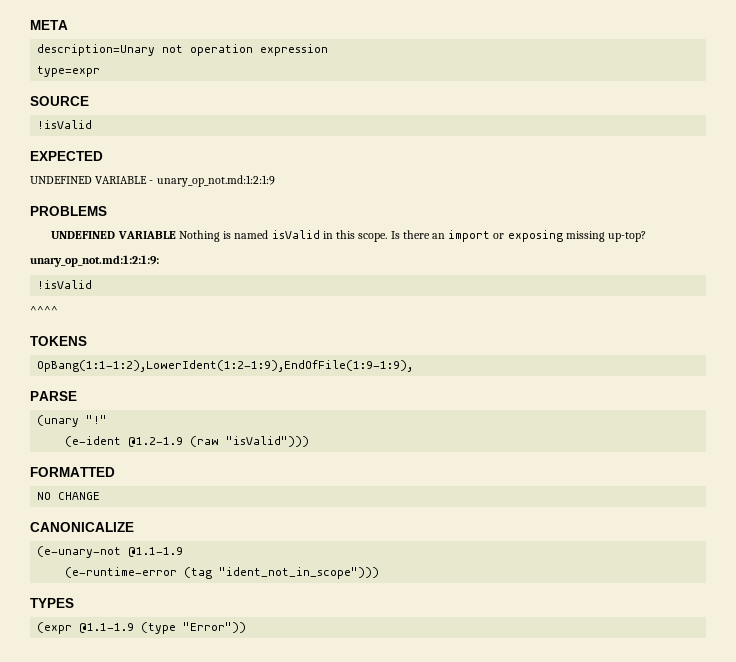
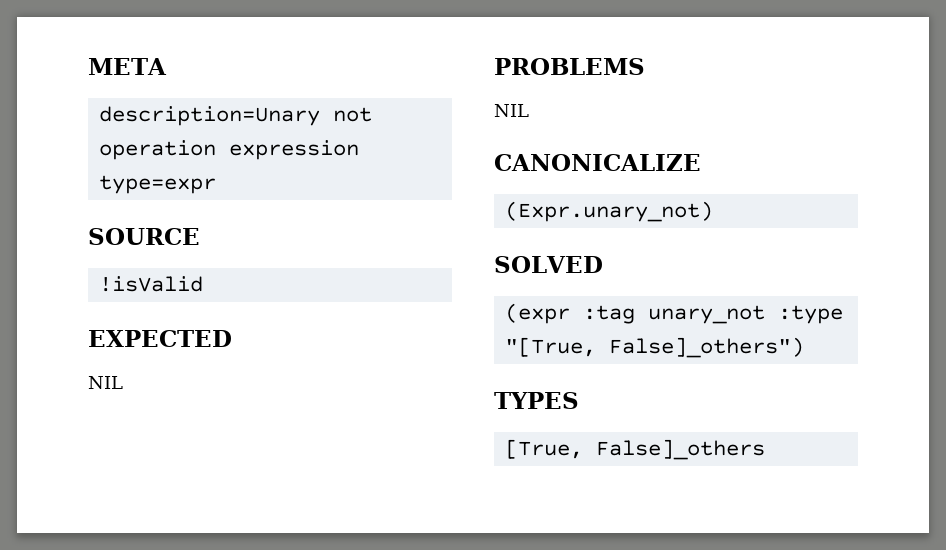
[30,175,275,187] [30,206,107,216] [51,230,647,242] [30,255,159,267] [37,280,93,289] [30,306,58,314] [30,336,87,346] [37,360,414,372] [30,391,77,401] [37,415,108,427] [65,436,310,447] [30,467,115,477] [37,492,101,500] [30,522,134,532] [37,546,184,558] [65,567,380,579] [30,598,74,608] [37,622,247,634] UNDEFINED VARIABLE - unary_op_not.md:1:2:1:9 // PROBLEMS // UNDEFINED VARIABLE Nothing is named isValid in this scope. Is there an import or exposing missing up-top? // unary_op_not.md:1:2:1:9: // !isValid // ^^^^ // TOKENS // OpBang(1:1-1:2),LowerIdent(1:2-1:9),EndOfFile(1:9-1:9), // PARSE // (unary "!" // (e-ident @1.2-1.9 (raw "isValid"))) // FORMATTED // NO CHANGE // CANONICALIZE // (e-unary-not @1.1-1.9 // (e-runtime-error (tag "ident_not_in_scope"))) // TYPES // (expr @1.1-1.9 (type "Error")) -> [88,376,123,389] [494,58,645,75] [494,104,529,117] [494,154,701,171] [504,201,713,222] [494,256,603,273] [504,303,843,324] [504,337,804,358] [494,392,579,409] [504,439,765,460] NIL // PROBLEMS // NIL // CANONICALIZE // (Expr.unary_not) // SOLVED // (expr :tag unary_not :type "[True, False]_others") // TYPES // [True, False]_others

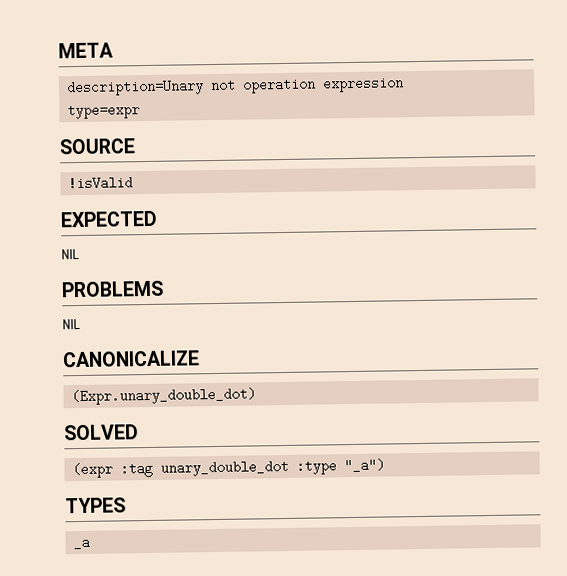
[504,201,713,222] (Expr.unary_not) -> [71,387,257,406] (Expr.unary_double_dot)
[647,305,843,324] [504,337,804,358] unary_not :type "[True, False]_others") -> [160,458,386,477] unary_double_dot :type "_a")
[504,439,765,460] [True, False]_others -> [73,535,91,550] _a

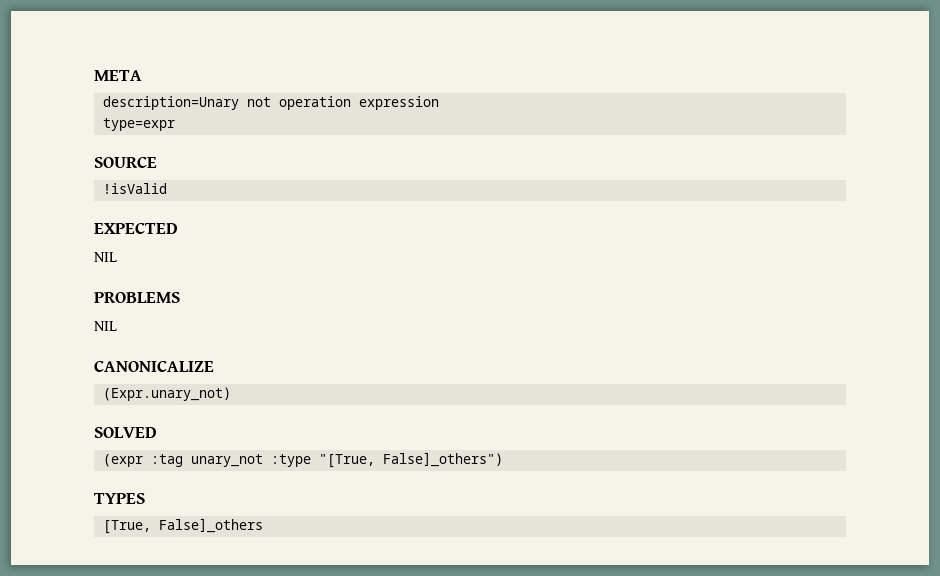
[71,387,257,406] (Expr.unary_double_dot) -> [103,387,232,401] (Expr.unary_not)
[160,458,386,477] unary_double_dot :type "_a") -> [191,452,504,468] unary_not :type "[True, False]_others")
[73,535,91,550] _a -> [103,518,264,534] [True, False]_others

